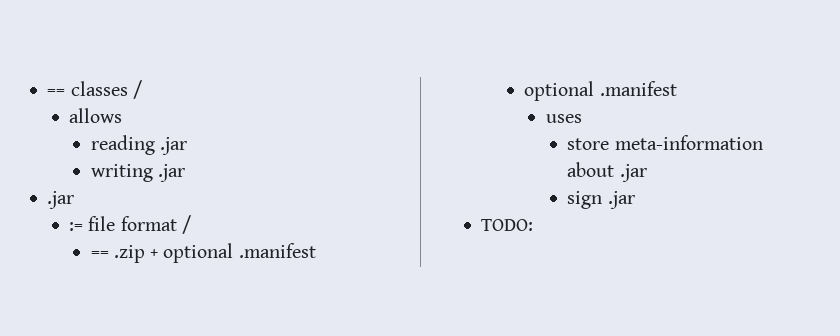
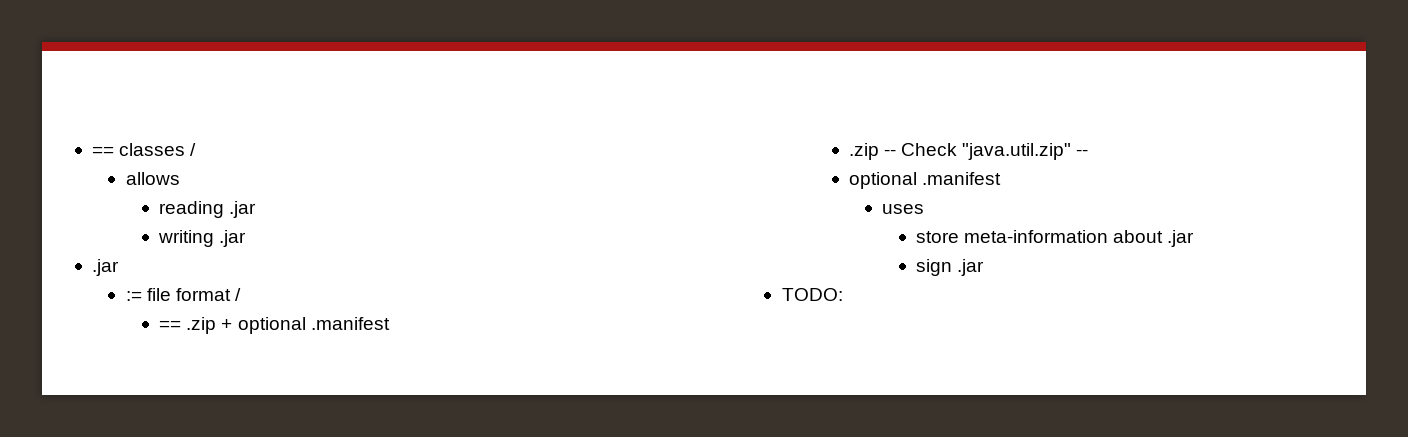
(316, 250) none -> [848,143,1089,160] // .zip -- Check "java.util.zip" --

